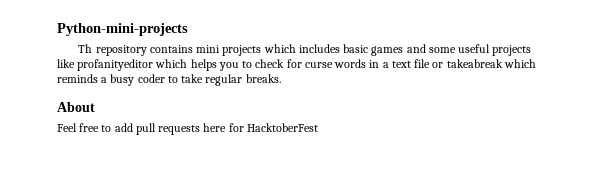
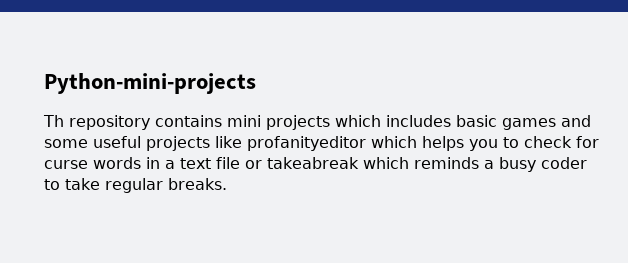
[57,102,95,112] [57,123,318,135] // About // Feel free to add pull requests here for HacktoberFest -> (227, 184) none

